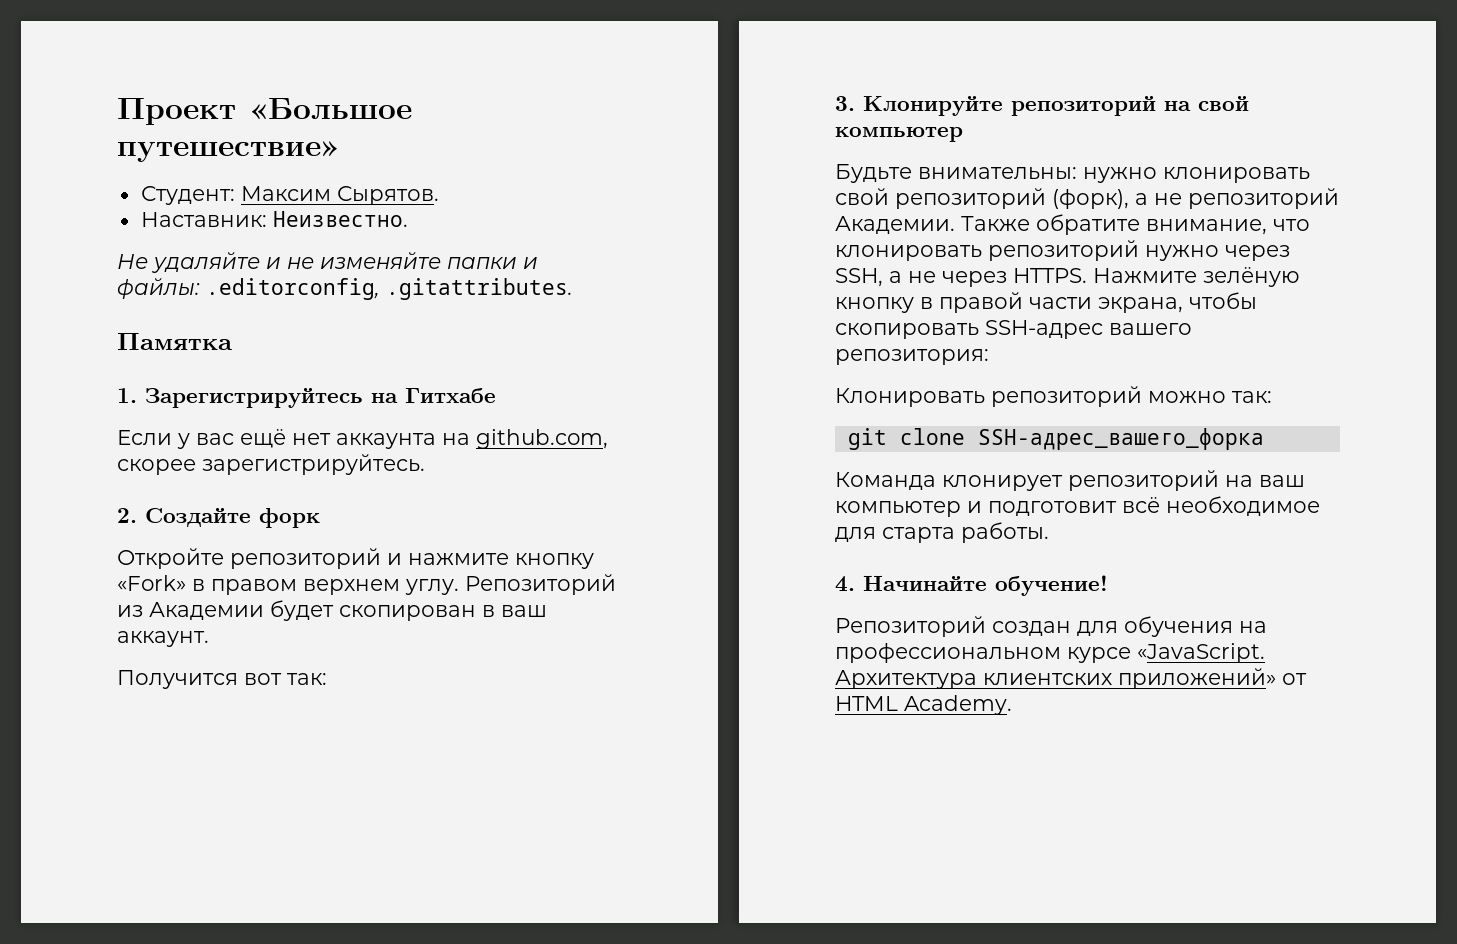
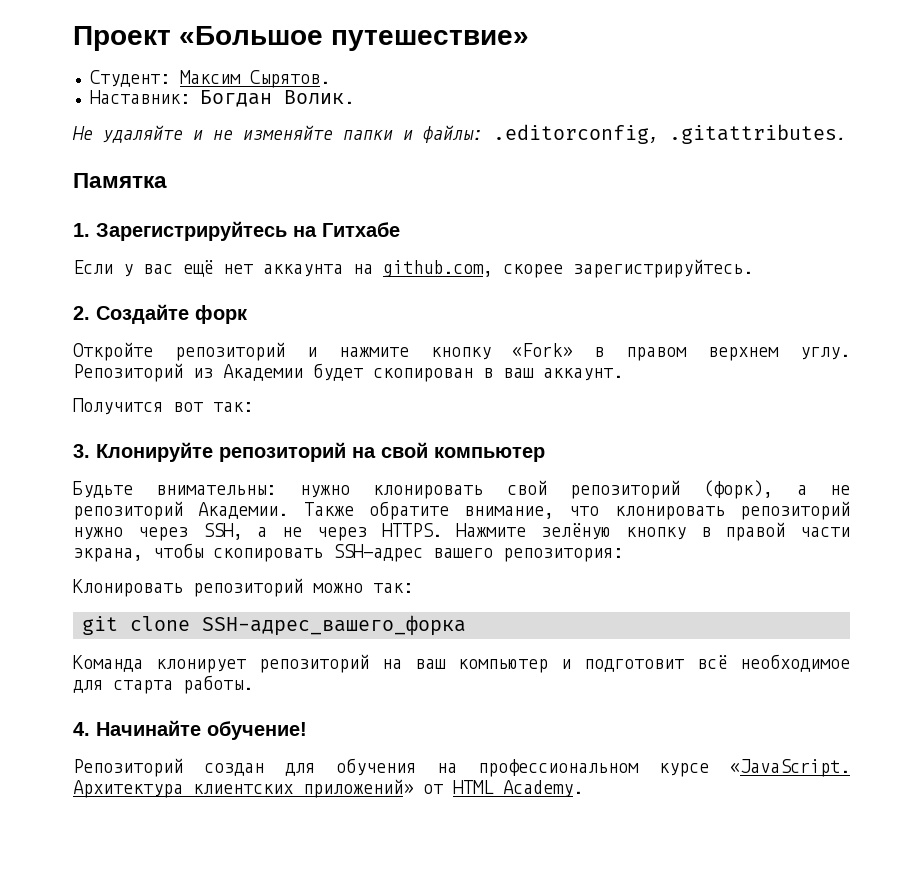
[272,211,408,227] Неизвестно. -> [199,90,354,107] Богдан Волик.

